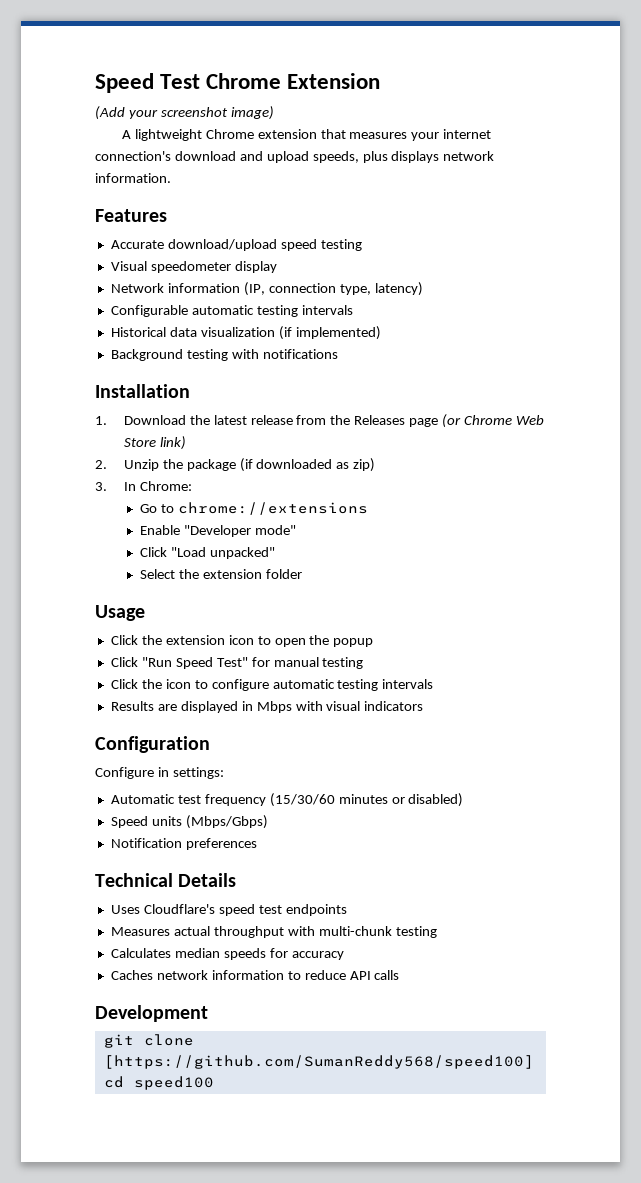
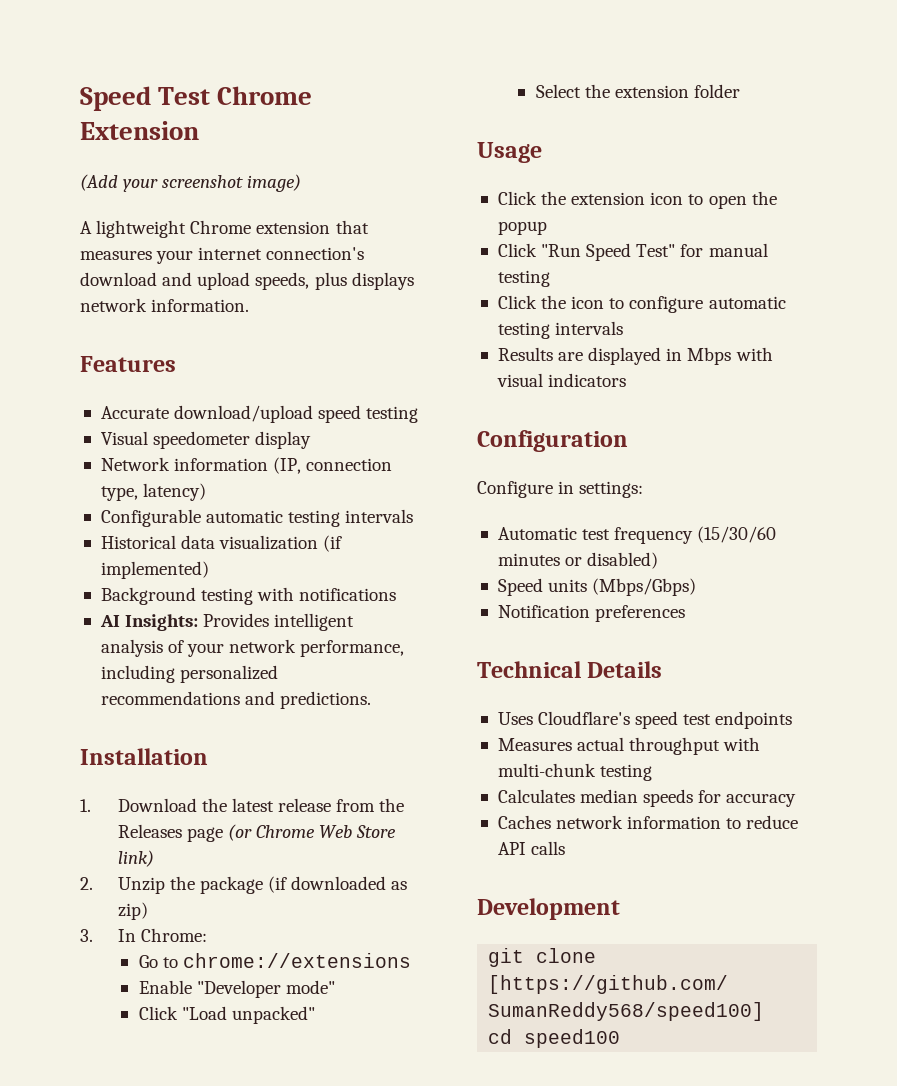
(338, 354) none -> [99,613,355,631] [100,639,405,657] [100,665,279,683] [100,691,372,709] // AI Insights: Provides intelligent analysis of your network performance, including personalized recommendations and predictions.

